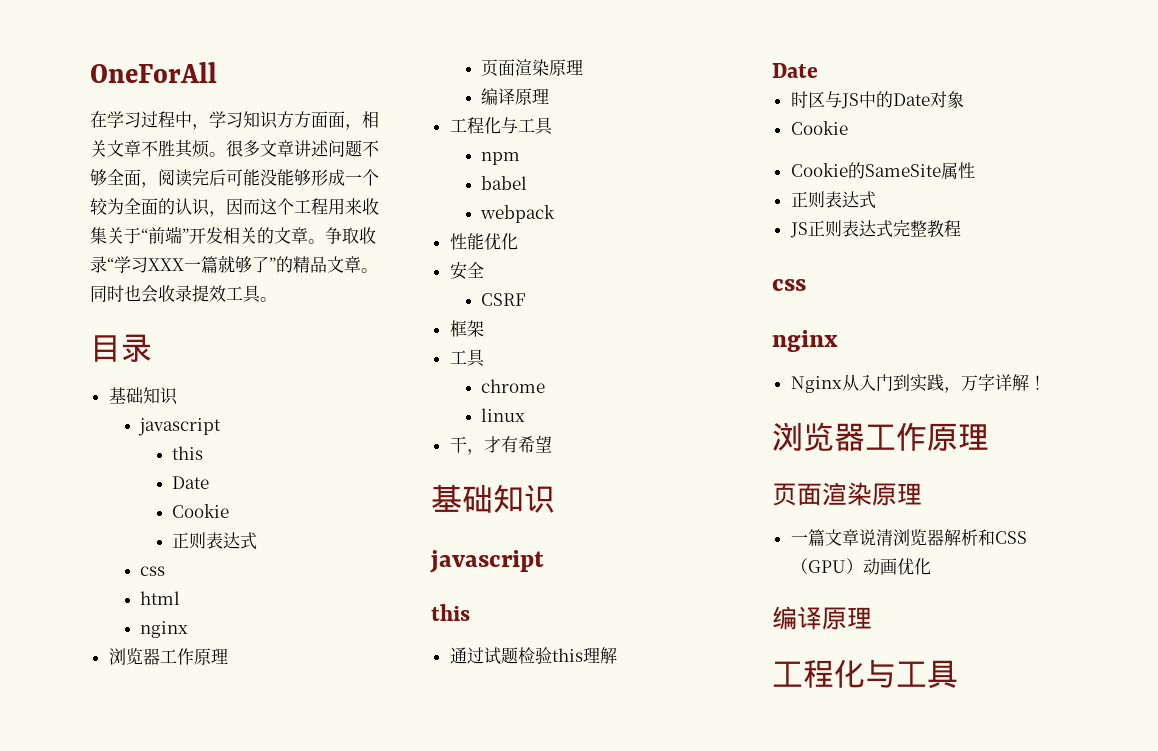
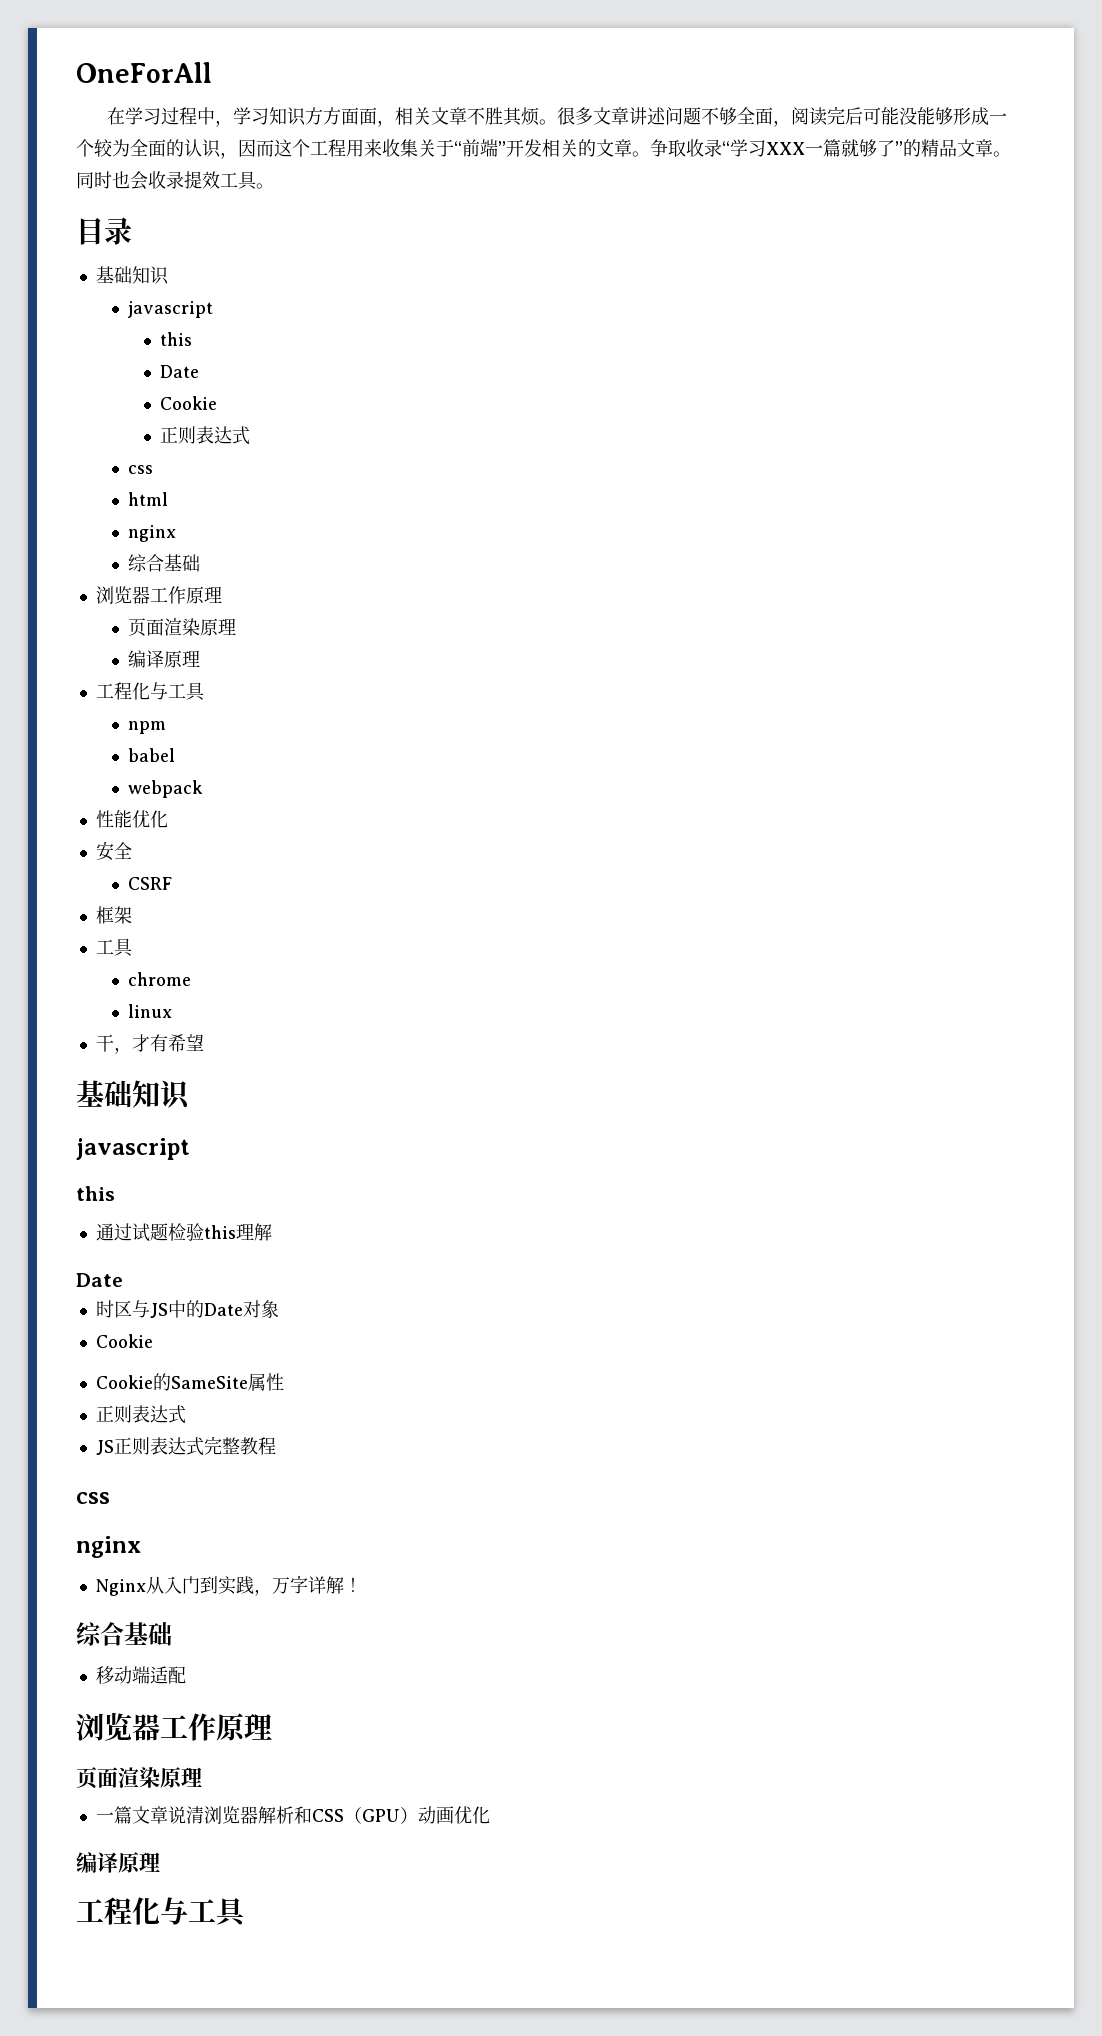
(189, 629) none -> [128,554,201,572] // 综合基础
(1046, 382) none -> [76,1622,172,1646] [95,1666,186,1684] // 综合基础 // 移动端适配

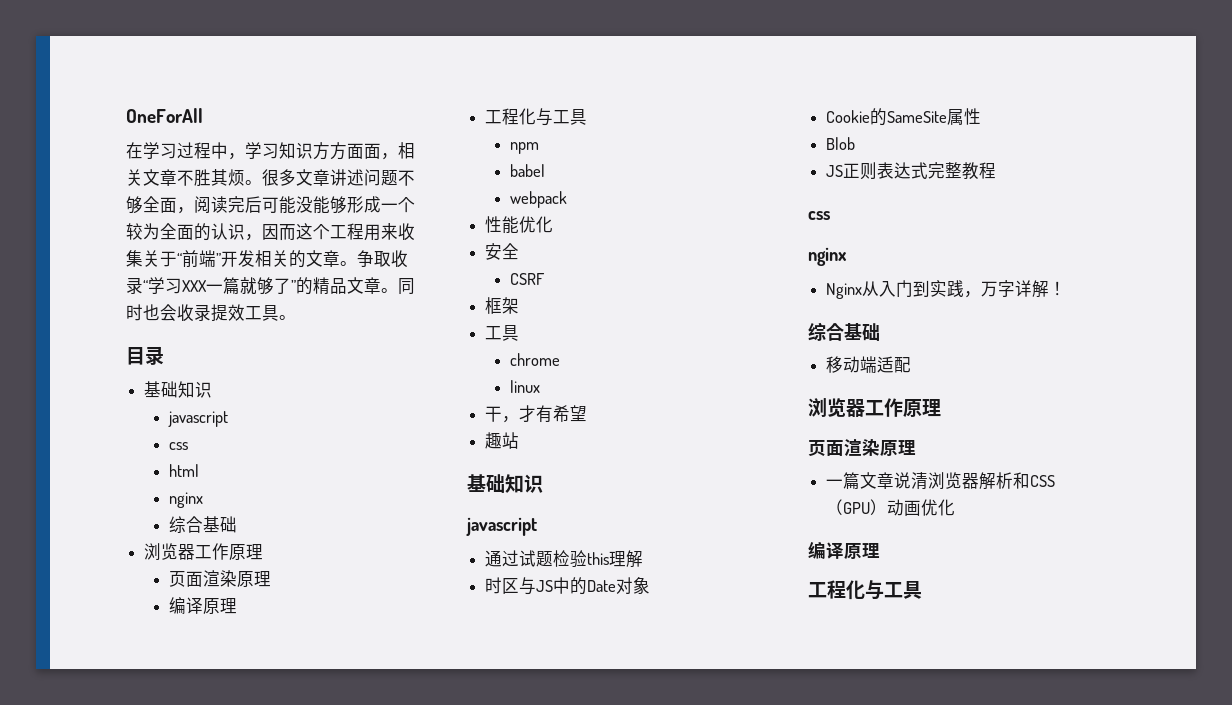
[160,332,193,346] [160,365,200,378] [160,396,218,410] [160,426,251,445] // this // Date // Cookie // 正则表达式 -> (228, 419) none
[76,1080,191,1110] [76,1138,190,1160] [76,1186,115,1201] // 基础知识 // javascript // this -> [485,432,520,449] [467,474,543,493] [466,517,537,536] // 趣站 // 基础知识 // javascript
[76,1273,123,1287] // Date -> (644, 559) none
[95,1375,153,1389] // Cookie -> (871, 116) none
[95,1405,186,1424] 正则表达式 -> [826,137,856,150] Blob

